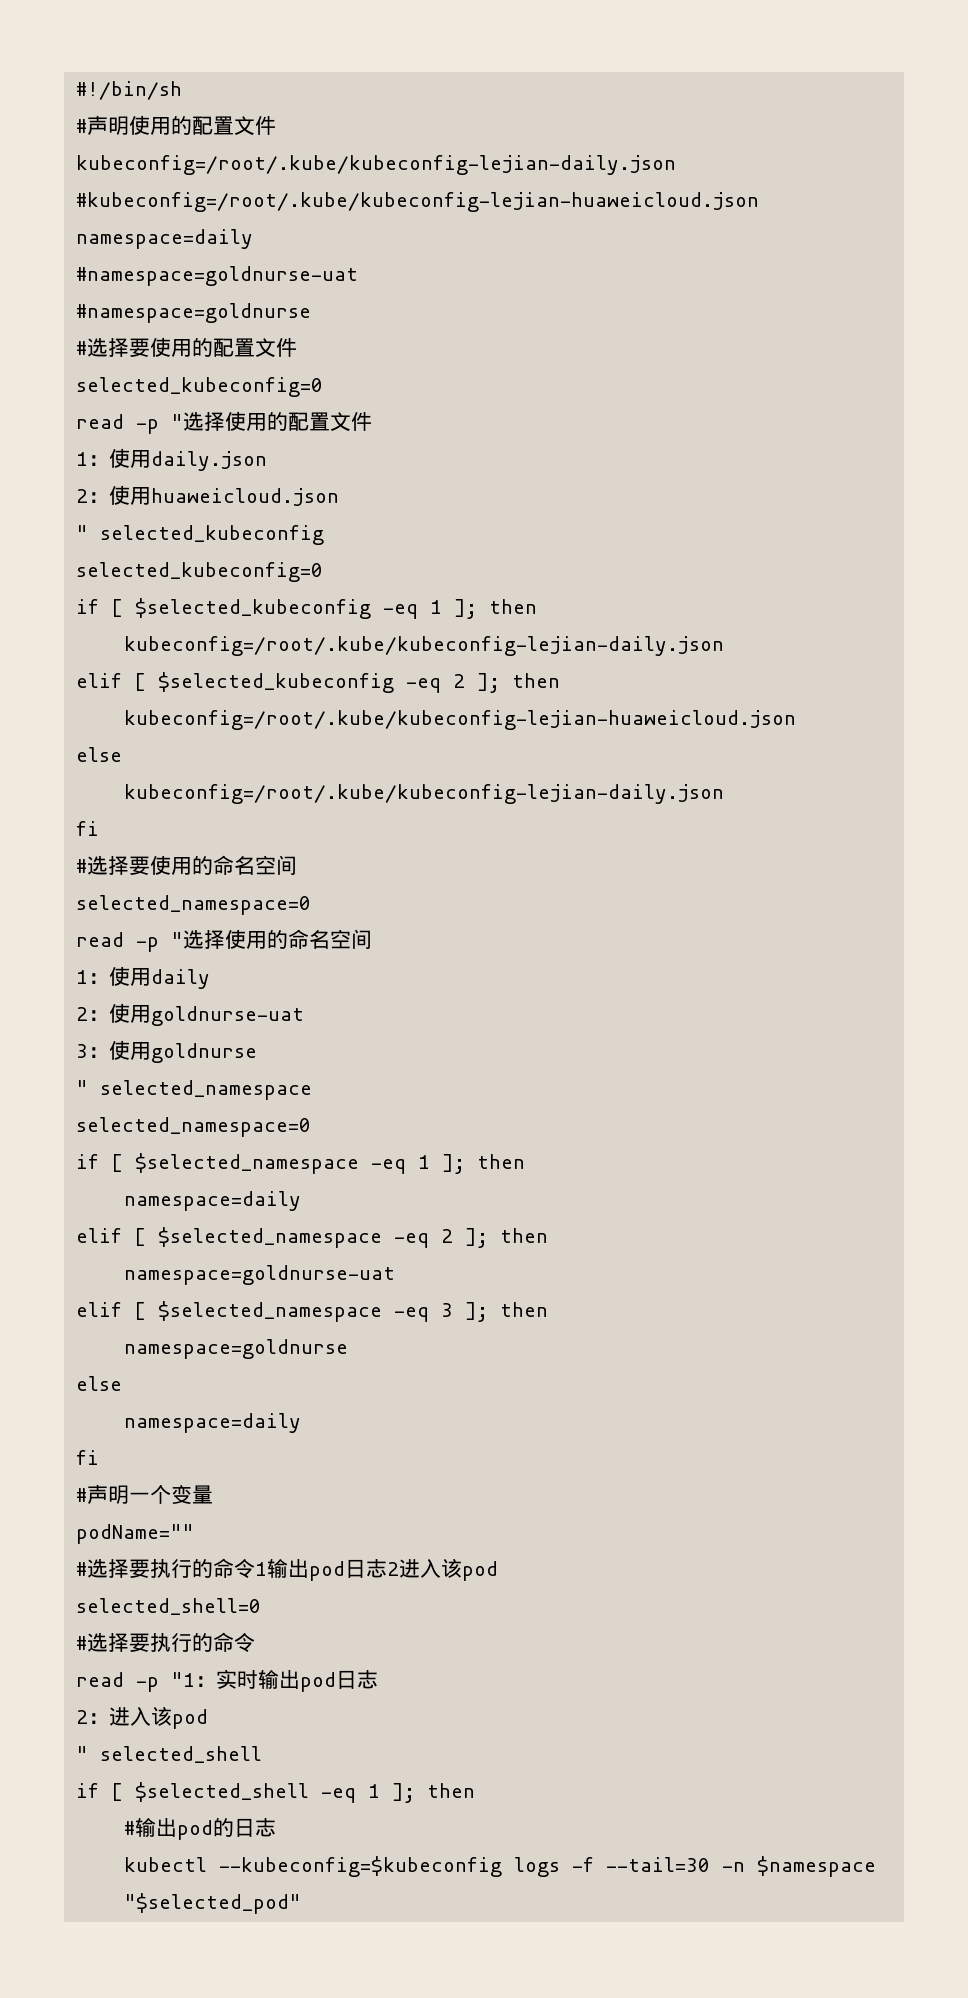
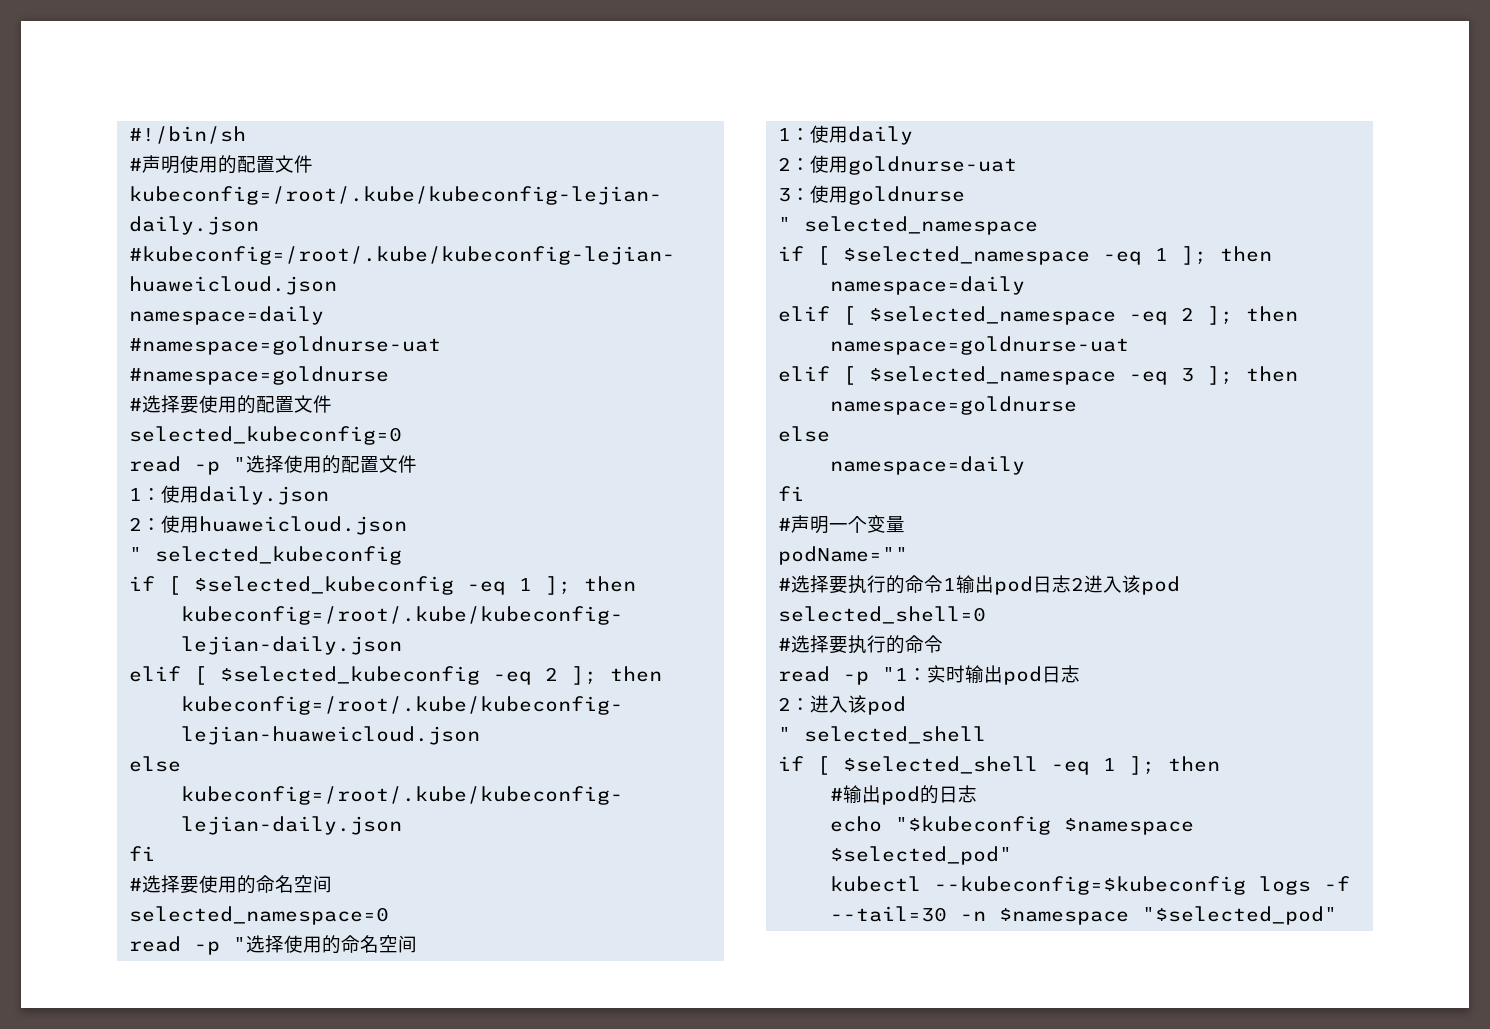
[76,562,324,582] // selected_kubeconfig=0 -> (402, 555) none
[76,1117,312,1137] // selected_namespace=0 -> (1038, 225) none
(277, 1827) none -> [830,816,1194,835] [830,846,1012,865] // echo "$kubeconfig $namespace $selected_pod"

